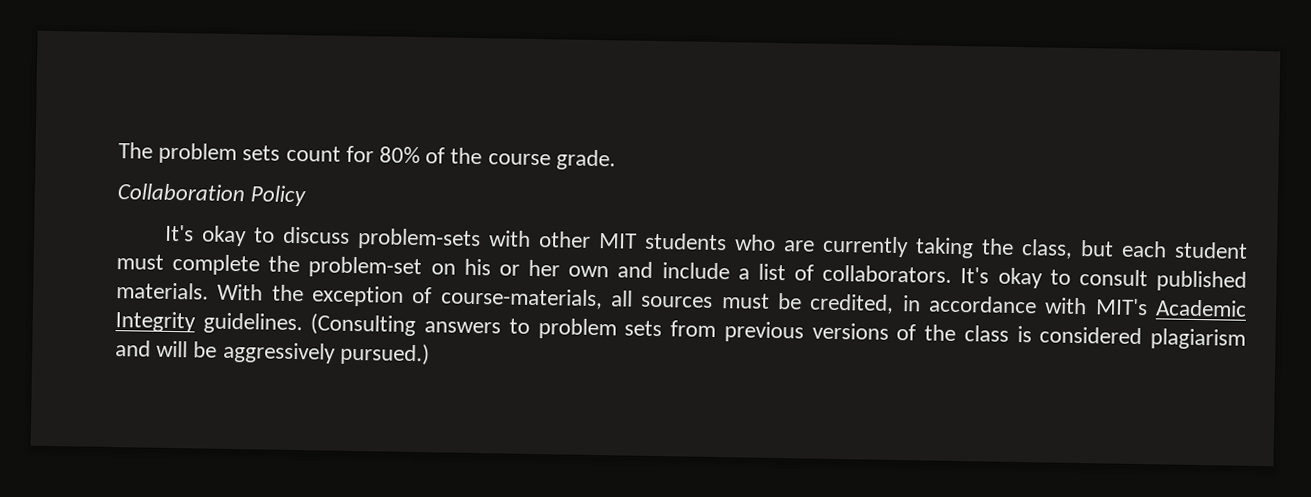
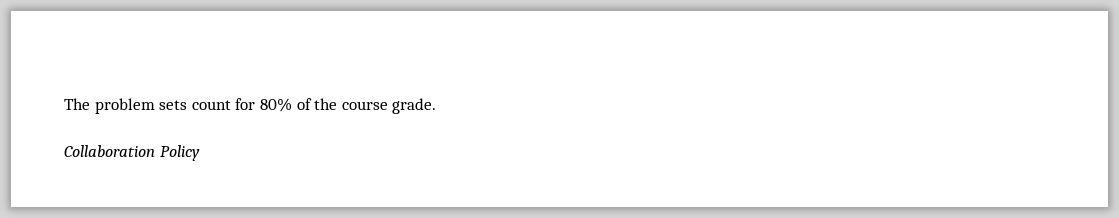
[164,224,1249,259] [116,253,1247,292] [116,282,1248,317] [115,311,1247,350] [115,340,430,366] // It's okay to discuss problem-sets with other MIT students who are currently taking the class, but each student must complete the problem-set on his or her own and include a list of collaborators. It's okay to consult published materials. With the exception of course-materials, all sources must be credited, in accordance with MIT's Academic Integrity guidelines. (Consulting answers to problem sets from previous versions of the class is considered plagiarism and will be aggressively pursued.) -> (200, 153) none

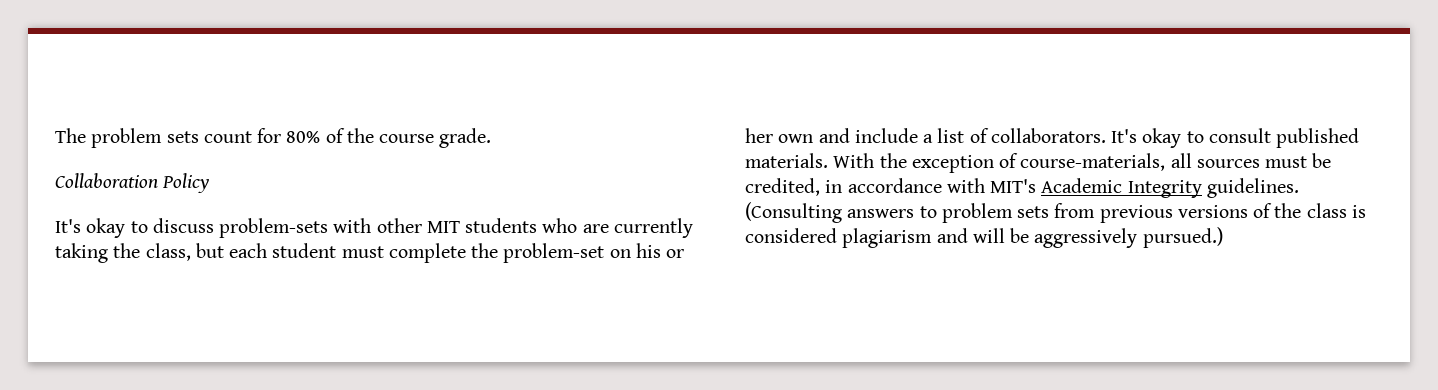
(200, 153) none -> [55,218,693,238] [55,243,685,263] [745,128,1360,148] [745,153,1332,173] [745,178,1299,198] [745,202,1366,223] [745,227,1223,248] // It's okay to discuss problem-sets with other MIT students who are currently taking the class, but each student must complete the problem-set on his or her own and include a list of collaborators. It's okay to consult published materials. With the exception of course-materials, all sources must be credited, in accordance with MIT's Academic Integrity guidelines. (Consulting answers to problem sets from previous versions of the class is considered plagiarism and will be aggressively pursued.)

